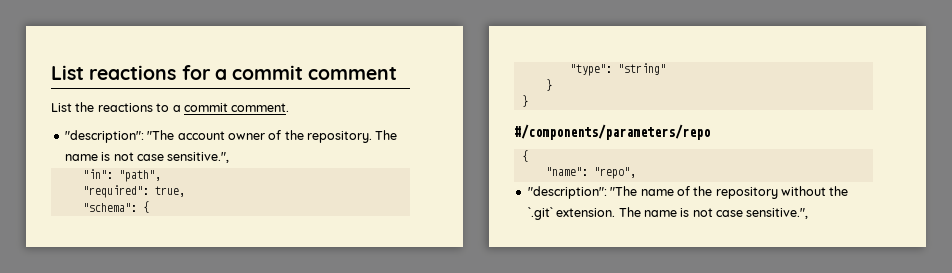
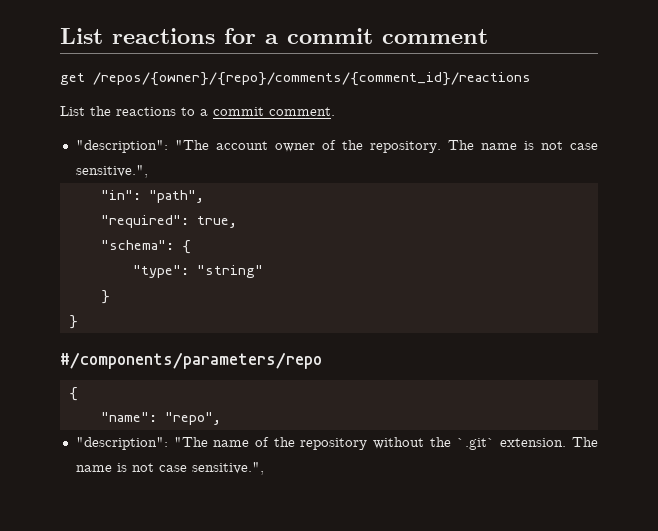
(398, 73) none -> [60,72,531,86] // get /repos/{owner}/{repo}/comments/{comment_id}/reactions

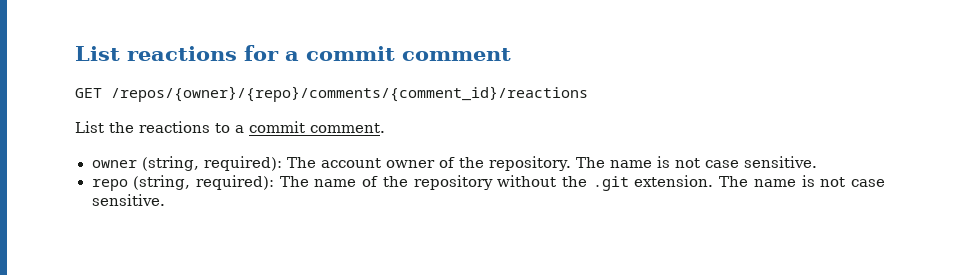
[60,73,85,85] get -> [75,88,102,98] GET
[75,140,209,153] "description": "The -> [91,156,316,171] owner (string, required): The
[75,165,148,178] [100,190,204,203] [100,215,237,228] [100,240,191,254] [132,265,263,278] [100,290,110,304] [68,315,78,329] [60,352,322,369] [68,387,78,401] [100,412,221,425] [75,437,208,450] sensitive.", // "in": "path", // "required": true, // "schema": { // "type": "string" // } // } // #/components/parameters/repo // { // "name": "repo", // "description": "The -> [744,156,818,168] [91,175,309,191] sensitive. // repo (string, required): The
[456,438,495,450] `.git` -> [592,176,629,191] .git
[191,462,264,475] sensitive.", -> [91,194,165,206] sensitive.

